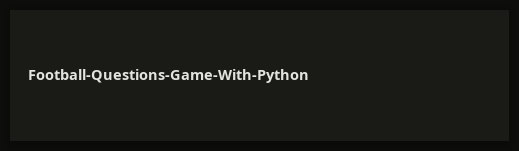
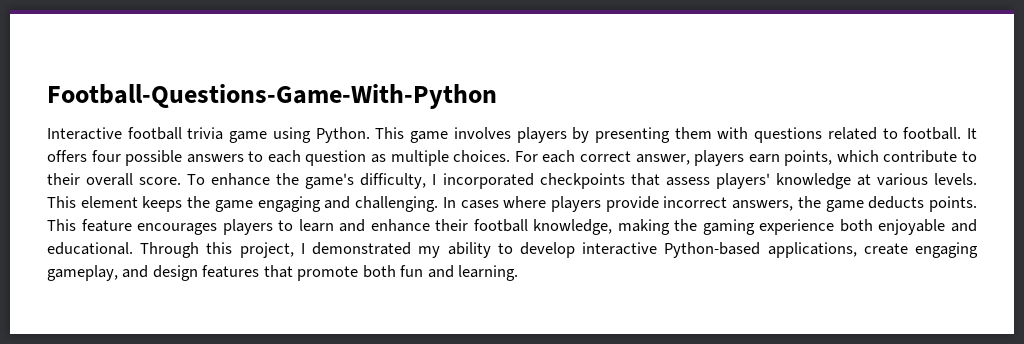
(309, 76) none -> [47,127,977,143] [47,150,977,166] [47,173,977,189] [47,196,977,212] [47,219,977,235] [47,242,978,258] [47,265,519,281] // Interactive football trivia game using Python. This game involves players by presenting them with questions related to football. It offers four possible answers to each question as multiple choices. For each correct answer, players earn points, which contribute to their overall score. To enhance the game's difficulty, I incorporated checkpoints that assess players' knowledge at various levels. This element keeps the game engaging and challenging. In cases where players provide incorrect answers, the game deducts points. This feature encourages players to learn and enhance their football knowledge, making the gaming experience both enjoyable and educational. Through this project, I demonstrated my ability to develop interactive Python-based applications, create engaging gameplay, and design features that promote both fun and learning.

